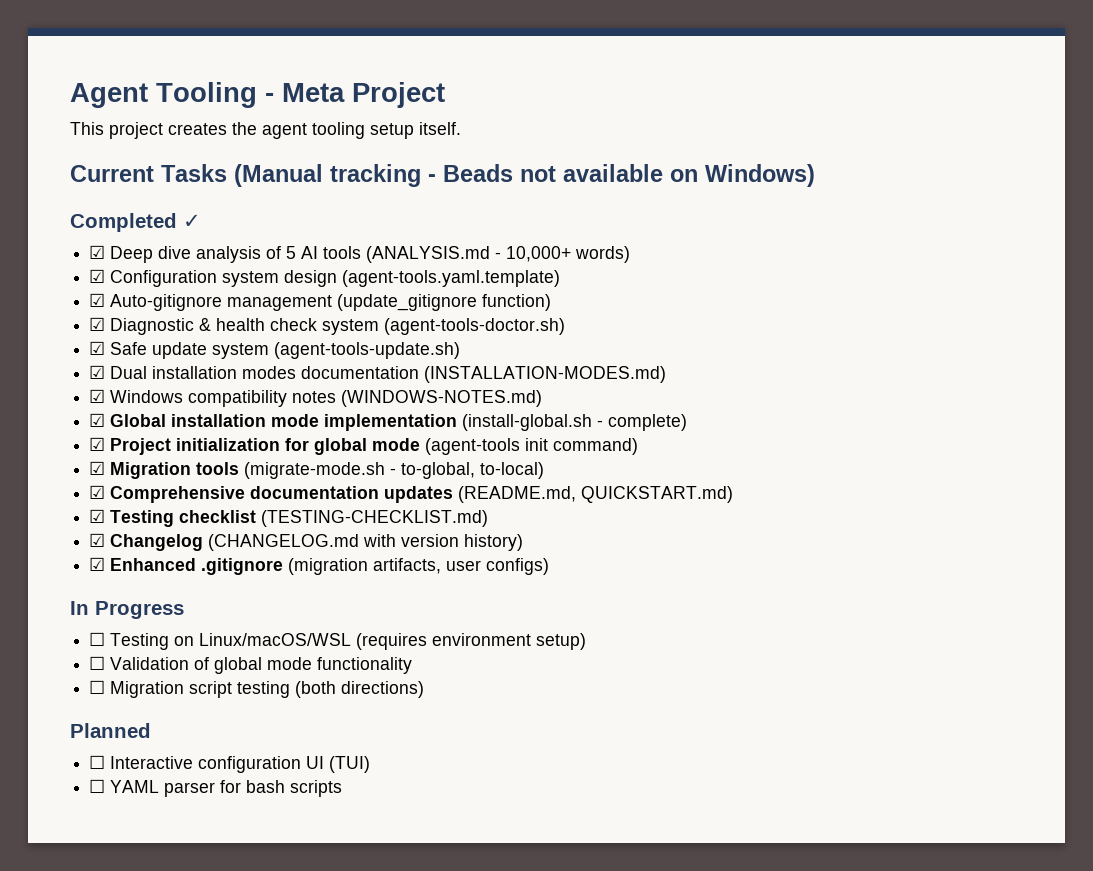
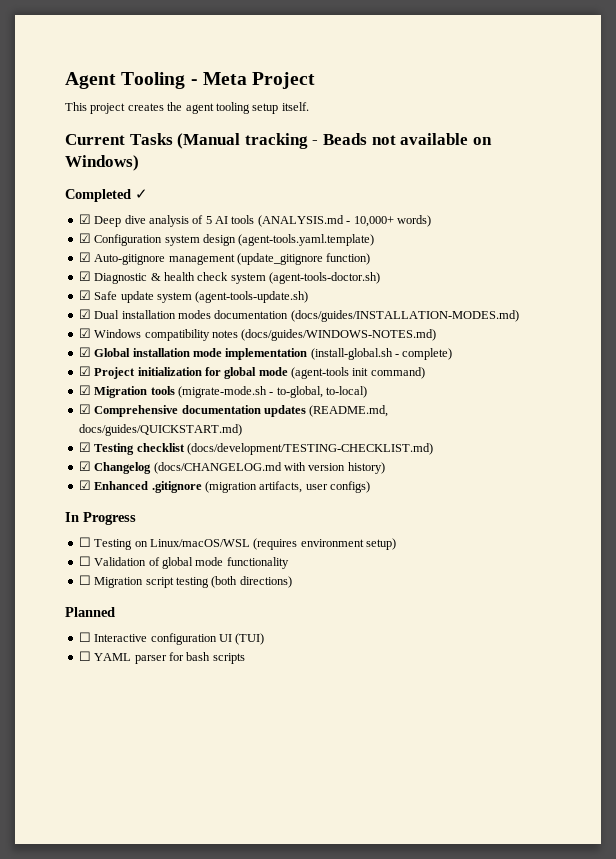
[424,366,667,383] (INSTALLATION-MODES.md) -> [290,310,519,322] (docs/guides/INSTALLATION-MODES.md)
[341,390,543,407] (WINDOWS-NOTES.md) -> [241,329,437,341] (docs/guides/WINDOWS-NOTES.md)
[581,486,734,503] QUICKSTART.md) -> [78,424,242,436] docs/guides/QUICKSTART.md)
[261,510,489,527] (TESTING-CHECKLIST.md) -> [186,443,433,455] (docs/development/TESTING-CHECKLIST.md)
[208,534,360,551] (CHANGELOG.md -> [153,462,282,474] (docs/CHANGELOG.md

